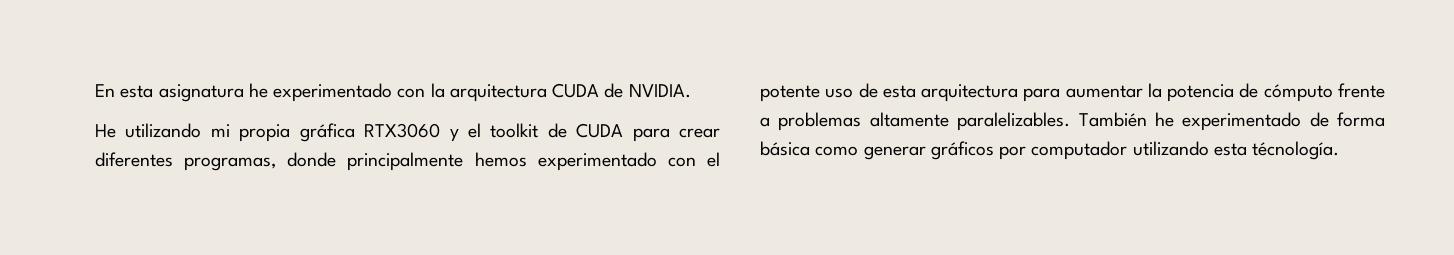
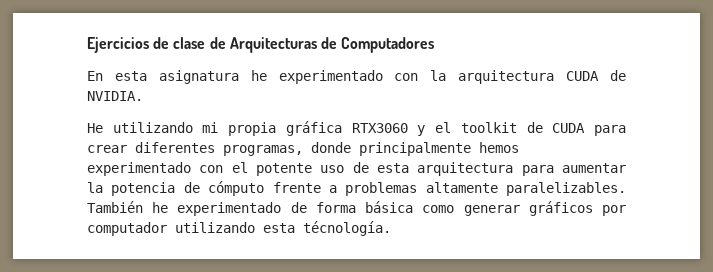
(95, 90) none -> [87,37,435,53] Ejercicios de clase de Arquitecturas de Computadores //

